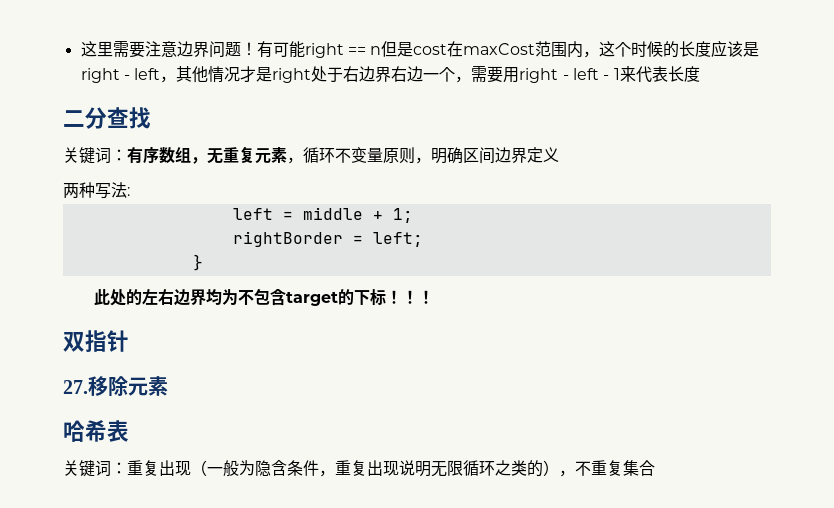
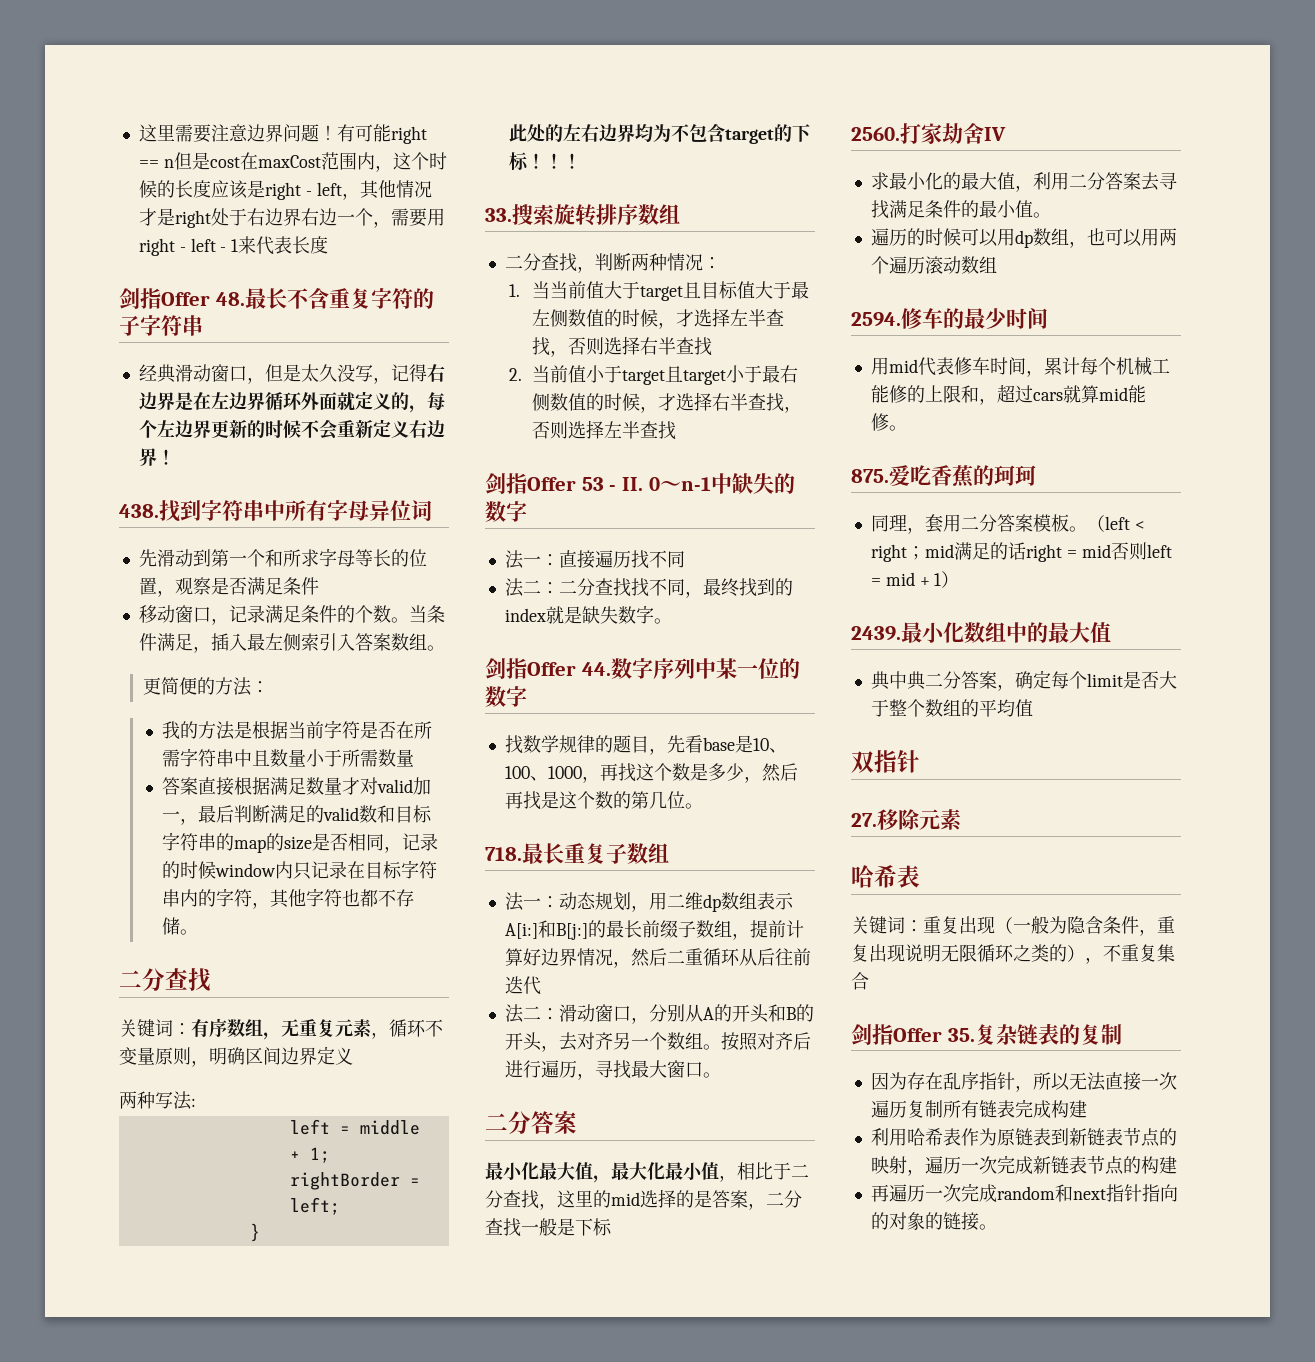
(700, 74) none -> [119,287,434,309] [119,315,203,336] [138,364,445,384] [138,391,445,413] [138,419,445,440] [138,448,175,466] [119,500,432,522] [138,548,427,567] [138,577,319,597] [138,605,445,625] [138,633,445,653] [142,677,269,696] [162,720,433,740] [162,748,415,767] [162,777,432,796] [162,805,433,825] [162,832,439,853] [162,860,438,880] [162,888,415,909] [162,917,199,935] // 剑指Offer 48.最长不含重复字符的子字符串 // 经典滑动窗口，但是太久没写，记得右边界是在左边界循环外面就定义的，每个左边界更新的时候不会重新定义右边界！ // 438.找到字符串中所有字母异位词 // 先滑动到第一个和所求字母等长的位置，观察是否满足条件 // 移动窗口，记录满足条件的个数。当条件满足，插入最左侧索引入答案数组。 // 更简便的方法： // 我的方法是根据当前字符是否在所需字符串中且数量小于所需数量 // 答案直接根据满足数量才对valid加一，最后判断满足的valid数和目标字符串的map的size是否相同，记录的时候window内只记录在目标字符串内的字符，其他字符也都不存储。
(435, 297) none -> [485,204,680,226] [504,253,721,273] [508,281,810,301] [532,308,785,329] [532,336,713,357] [508,365,799,385] [532,392,803,413] [532,420,677,440] [485,473,795,494] [485,501,527,522] [504,550,685,569] [504,578,793,598] [504,605,672,624] [485,658,800,679] [485,686,527,707] [504,735,787,755] [504,763,798,783] [504,791,703,810] [485,843,669,864] [504,892,794,912] [504,920,804,940] [504,948,811,968] [504,976,541,995] [504,1004,814,1024] [504,1032,811,1052] [504,1060,721,1080] [485,1111,577,1134] [485,1162,809,1183] [485,1189,802,1210] [485,1218,612,1237] [851,123,1006,144] [870,172,1177,192] [870,200,1051,219] [870,228,1177,248] [870,256,997,274] [851,308,1048,329] [870,357,1170,377] [870,384,1146,405] [870,413,907,431] [851,465,1036,488] [870,514,1145,534] [870,542,1172,562] [870,571,960,588] [851,622,1111,643] [870,670,1177,691] [870,699,1033,717] // 33.搜索旋转排序数组 // 二分查找，判断两种情况： // 1.当当前值大于target且目标值大于最左侧数值的时候，才选择左半查找，否则选择右半查找 // 2.当前值小于target且target小于最右侧数值的时候，才选择右半查找，否则选择左半查找 // 剑指Offer 53 - II. 0～n-1中缺失的数字 // 法一：直接遍历找不同 // 法二：二分查找找不同，最终找到的index就是缺失数字。 // 剑指Offer 44.数字序列中某一位的数字 // 找数学规律的题目，先看base是10、100、1000，再找这个数是多少，然后再找是这个数的第几位。 // 718.最长重复子数组 // 法一：动态规划，用二维dp数组表示A[i:]和B[j:]的最长前缀子数组，提前计算好边界情况，然后二重循环从后往前迭代 // 法二：滑动窗口，分别从A的开头和B的开头，去对齐另一个数组。按照对齐后进行遍历，寻找最大窗口。 // 二分答案 // 最小化最大值，最大化最小值，相比于二分查找，这里的mid选择的是答案，二分查找一般是下标 // 2560.打家劫舍IV // 求最小化的最大值，利用二分答案去寻找满足条件的最小值。 // 遍历的时候可以用dp数组，也可以用两个遍历滚动数组 // 2594.修车的最少时间 // 用mid代表修车时间，累计每个机械工能修的上限和，超过cars就算mid能修。 // 875.爱吃香蕉的珂珂 // 同理，套用二分答案模板。（left < right；mid满足的话right = mid否则left = mid + 1） // 2439.最小化数组中的最大值 // 典中典二分答案，确定每个limit是否大于整个数组的平均值
(655, 468) none -> [851,1023,1122,1045] [870,1072,1177,1092] [870,1099,1087,1118] [870,1128,1177,1147] [870,1155,1177,1176] [870,1183,1178,1202] [870,1212,997,1231] // 剑指Offer 35.复杂链表的复制 // 因为存在乱序指针，所以无法直接一次遍历复制所有链表完成构建 // 利用哈希表作为原链表到新链表节点的映射，遍历一次完成新链表节点的构建 // 再遍历一次完成random和next指针指向的对象的链接。

